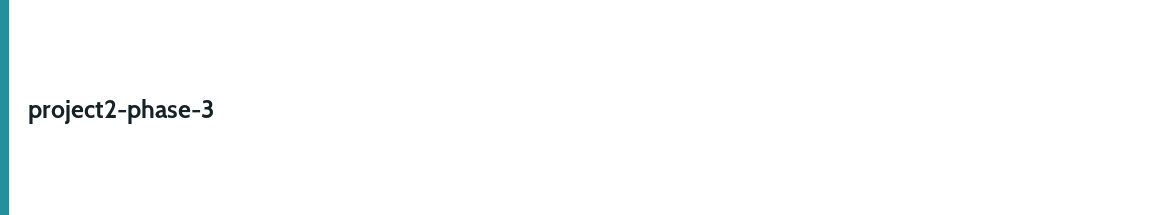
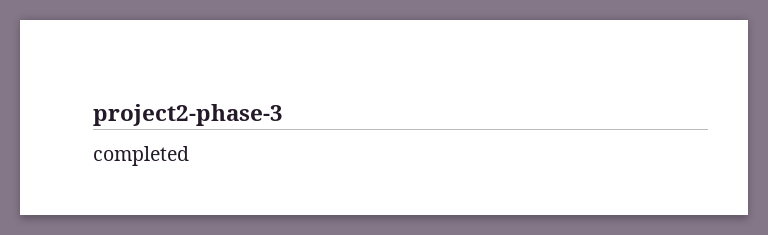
(214, 111) none -> [93,146,189,166] // completed

